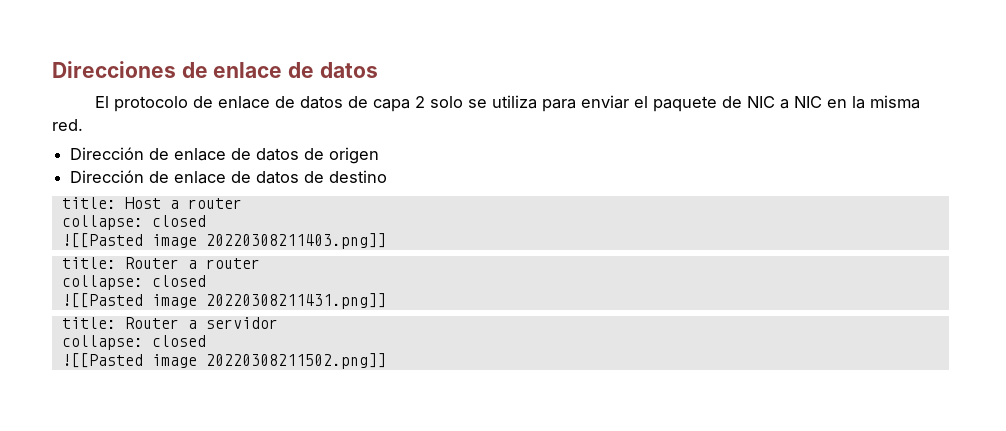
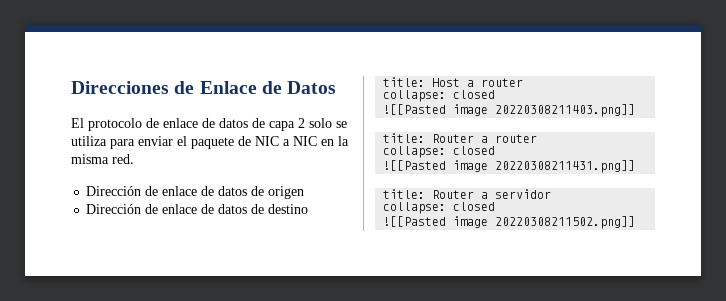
[213,62,378,78] enlace de datos -> [199,81,337,94] Enlace de Datos

